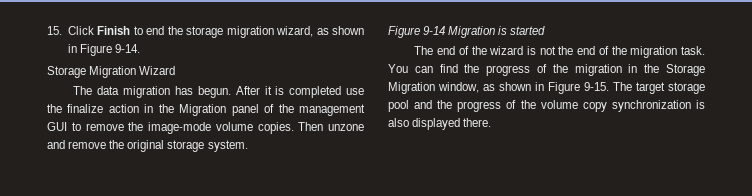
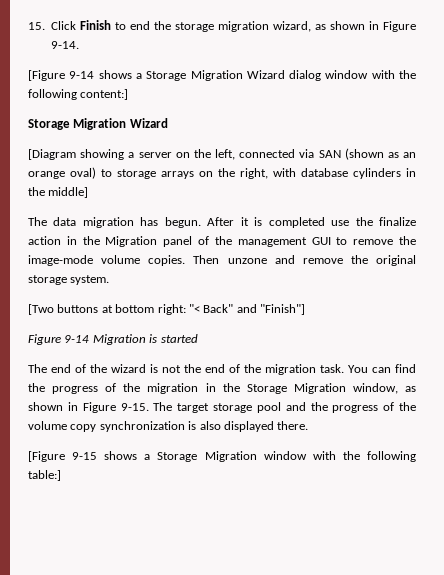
[47,66,176,78] Storage Migration Wizard -> [28,70,417,81] [28,89,129,100] [28,118,168,130] [28,148,417,160] [28,167,416,179] [28,187,89,198] [Figure 9-14 shows a Storage Migration Wizard dialog window with the following content:] // Storage Migration Wizard // [Diagram showing a server on the left, connected via SAN (shown as an orange oval) to storage arrays on the right, with database cylinders in the middle]
(248, 146) none -> [28,304,305,315] // [Two buttons at bottom right: "< Back" and "Finish"]
(492, 122) none -> [28,451,416,462] [28,470,61,481] // [Figure 9-15 shows a Storage Migration window with the following table:]

